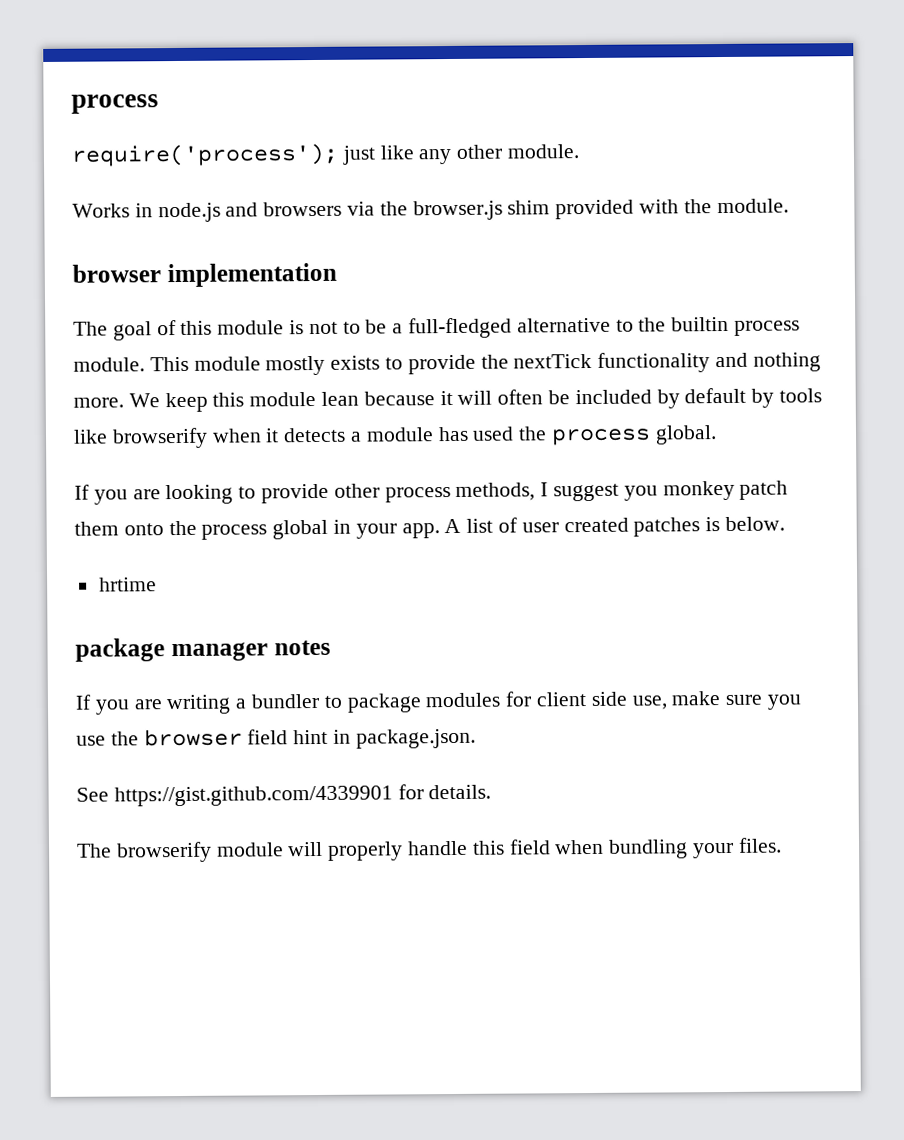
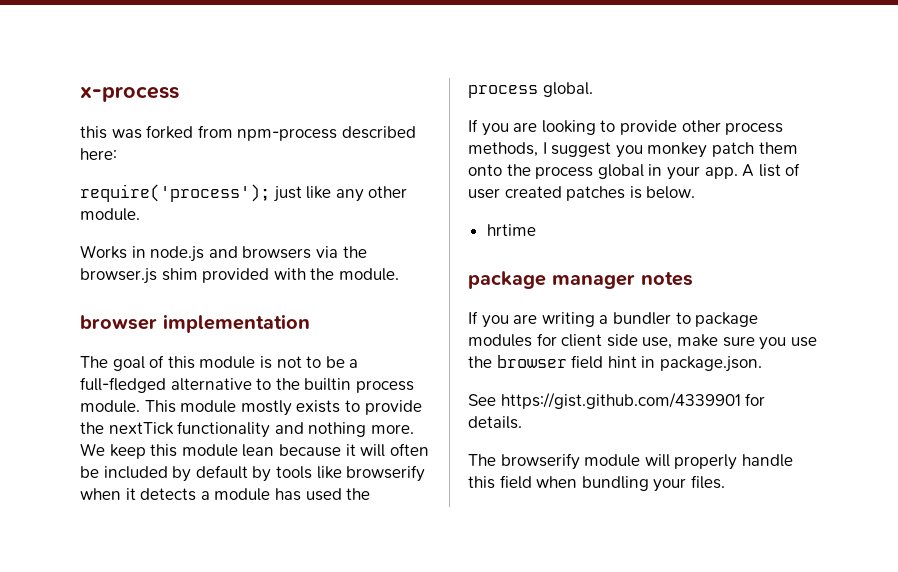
[71,94,159,114] process -> [80,86,179,102] [80,125,416,141] [80,148,117,160] x-process // this was forked from npm-process described here:

